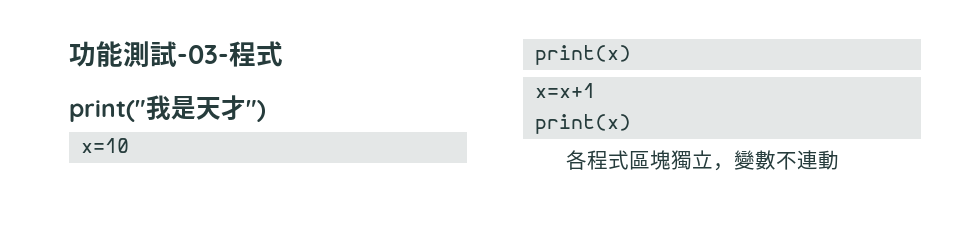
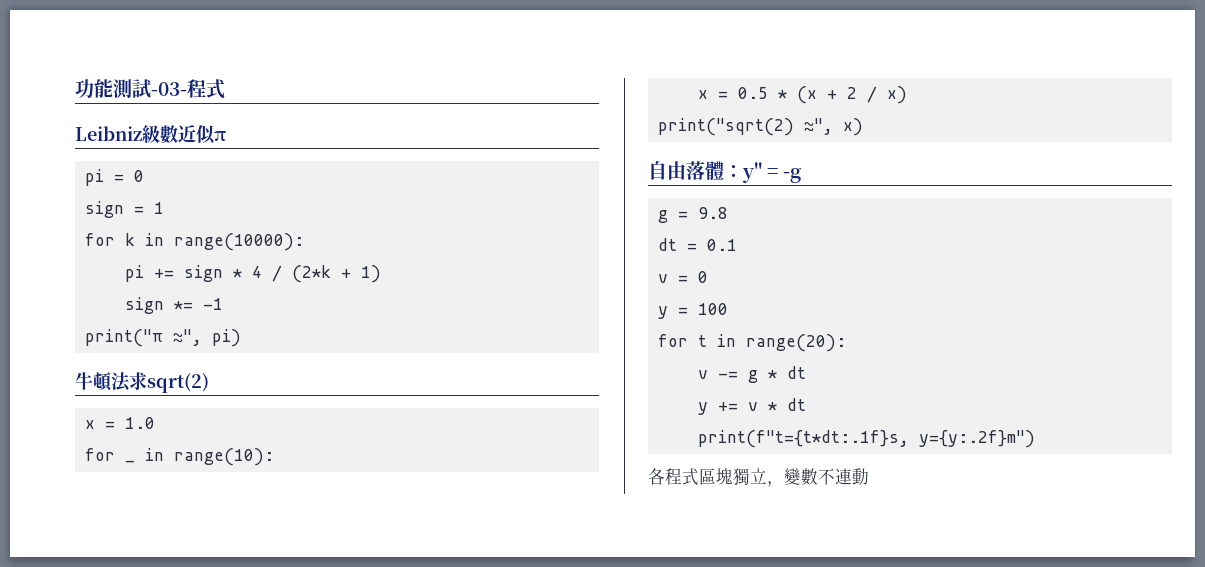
[69,95,266,122] [81,138,130,153] [535,45,632,65] [535,83,596,98] [535,114,632,134] print("我是天才") // x=10 // print(x) // x=x+1 // print(x) -> [75,125,226,144] [84,169,144,186] [84,201,164,218] [84,233,304,251] [124,265,381,283] [124,297,223,314] [84,329,241,347] [75,372,209,393] [84,417,155,429] [84,448,274,466] [697,86,907,104] [657,118,863,136] [648,161,802,183] [657,207,728,223] [657,238,737,251] [657,271,708,283] [657,303,728,319] [657,334,846,352] [697,366,806,383] [697,398,806,415] [697,430,1035,448] Leibniz級數近似π // pi = 0 // sign = 1 // for k in range(10000): // pi += sign * 4 / (2*k + 1) // sign *= -1 // print("π ≈", pi) // 牛頓法求sqrt(2) // x = 1.0 // for _ in range(10): // x = 0.5 * (x + 2 / x) // print("sqrt(2) ≈", x) // 自由落體：y'' = -g // g = 9.8 // dt = 0.1 // v = 0 // y = 100 // for t in range(20): // v -= g * dt // y += v * dt // print(f"t={t*dt:.1f}s, y={y:.2f}m")

